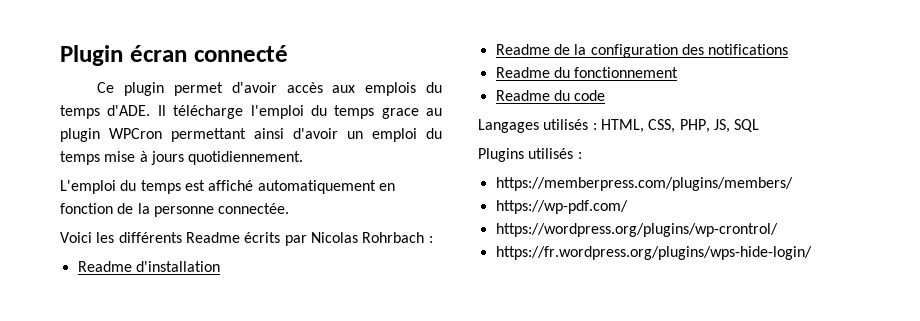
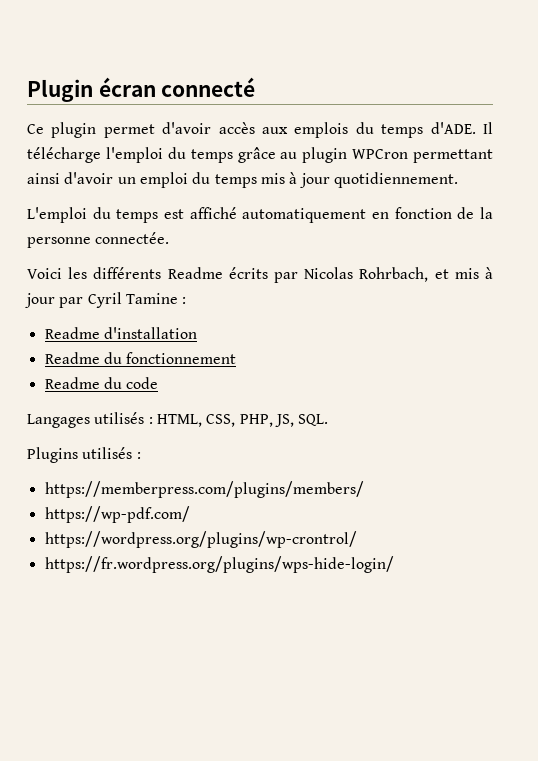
[381,108,419,119] grace -> [237,147,276,163] grâce
[104,151,184,165] mise à jours -> [260,172,330,188] mis à jour
[362,232,433,243] [77,261,220,272] [495,44,789,58] Rohrbach : // Readme d'installation // Readme de la configuration des notifications -> [359,267,493,282] [25,292,187,308] [44,327,197,339] Rohrbach, et mis à jour par Cyril Tamine : // Readme d'installation
[734,119,760,132] SQL -> [298,414,329,426] SQL.

